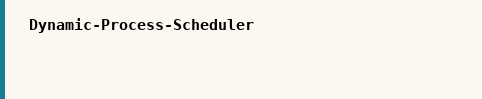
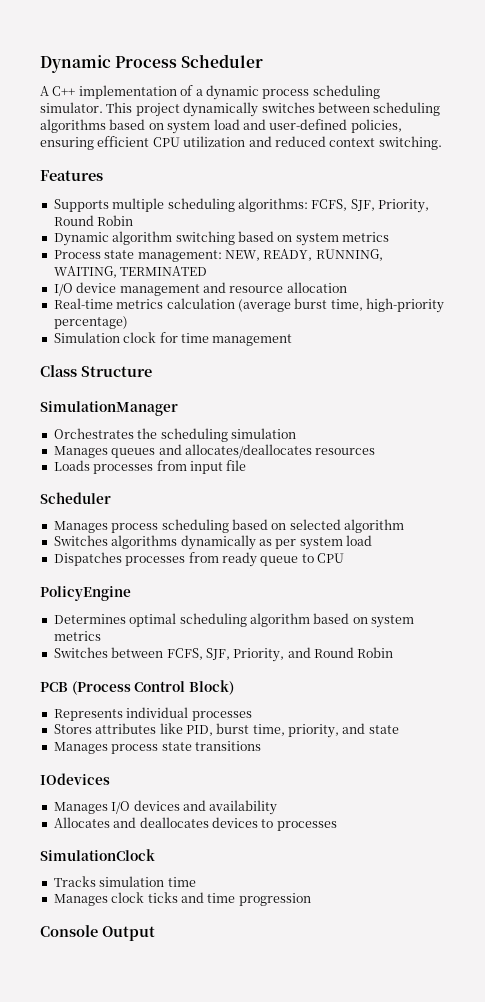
[29,18,254,33] Dynamic-Process-Scheduler -> [40,54,264,73] [40,85,380,100] [40,102,441,117] [40,119,402,134] [40,136,442,150] [40,170,103,181] [53,198,429,213] [53,215,134,226] [53,231,389,246] [53,249,383,262] [53,266,208,278] [53,282,347,296] [53,298,444,313] [53,316,128,329] [53,332,293,346] [40,365,152,377] [40,401,178,416] [53,428,296,442] [53,444,376,458] [53,460,247,474] [40,492,111,504] [53,519,404,533] [53,535,372,550] [53,552,344,567] [40,586,131,601] [53,613,414,628] [53,631,101,641] [53,647,394,662] [40,680,234,695] [53,707,252,721] [53,723,399,738] [53,741,261,754] [40,773,110,785] [53,800,278,815] [53,817,337,831] [40,849,155,861] [53,876,196,887] [53,892,311,906] [40,925,155,941] Dynamic Process Scheduler // A C++ implementation of a dynamic process scheduling simulator. This project dynamically switches between scheduling algorithms based on system load and user-defined policies, ensuring efficient CPU utilization and reduced context switching. // Features // Supports multiple scheduling algorithms: FCFS, SJF, Priority, Round Robin // Dynamic algorithm switching based on system metrics // Process state management: NEW, READY, RUNNING, WAITING, TERMINATED // I/O device management and resource allocation // Real-time metrics calculation (average burst time, high-priority percentage) // Simulation clock for time management // Class Structure // SimulationManager // Orchestrates the scheduling simulation // Manages queues and allocates/deallocates resources // Loads processes from input file // Scheduler // Manages process scheduling based on selected algorithm // Switches algorithms dynamically as per system load // Dispatches processes from ready queue to CPU // PolicyEngine // Determines optimal scheduling algorithm based on system metrics // Switches between FCFS, SJF, Priority, and Round Robin // PCB (Process Control Block) // Represents individual processes // Stores attributes like PID, burst time, priority, and state // Manages process state transitions // IOdevices // Manages I/O devices and availability // Allocates and deallocates devices to processes // SimulationClock // Tracks simulation time // Manages clock ticks and time progression // Console Output

